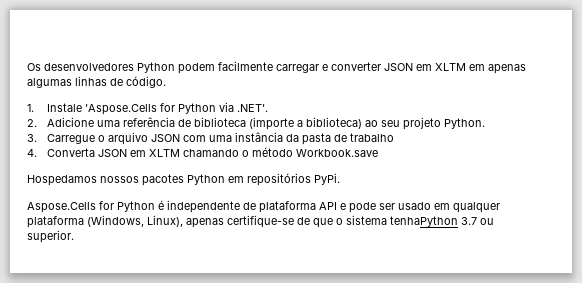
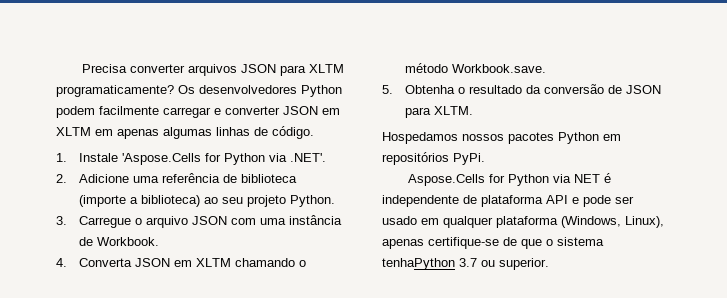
(27, 67) none -> [81,64,344,76] [56,85,174,97] Precisa converter arquivos JSON para XLTM programaticamente?
[285,133,394,145] da pasta de trabalho -> [78,237,159,246] de Workbook.
[295,149,378,157] Workbook.save -> [451,64,546,73] [382,84,661,94] [404,106,473,118] Workbook.save. // 5. Obtenha o resultado da conversão de JSON para XLTM.
(155, 206) none -> [552,174,600,183] via NET

